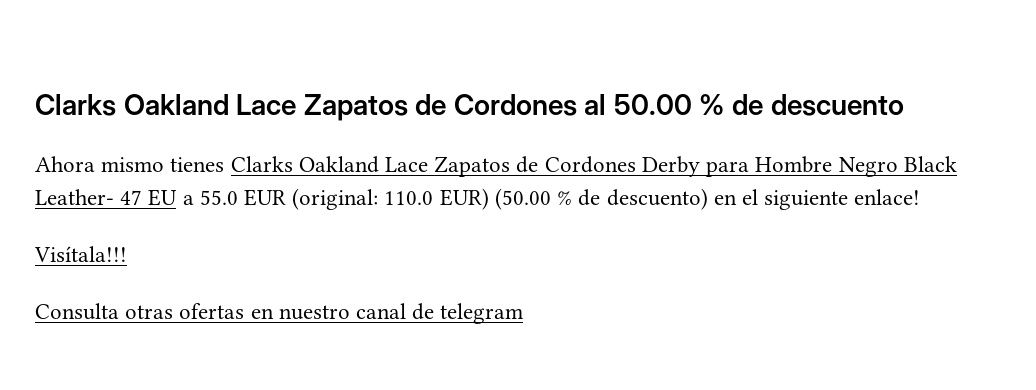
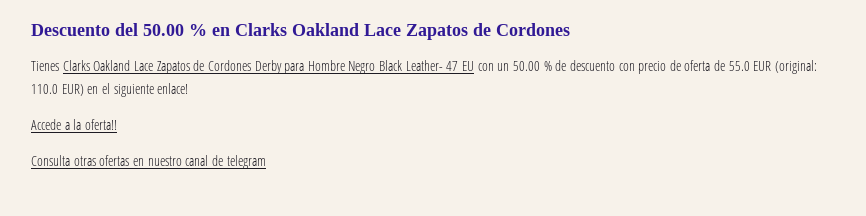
[35,94,904,121] [35,156,225,172] Clarks Oakland Lace Zapatos de Cordones al 50.00 % de descuento // Ahora mismo tienes -> [31,23,570,40] [31,61,59,71] Descuento del 50.00 % en Clarks Oakland Lace Zapatos de Cordones // Tienes
[182,195,194,205] a -> [477,60,726,74] con un 50.00 % de descuento con precio de oferta de
[494,188,708,210] (50.00 % de descuento) -> (84, 90) none
[34,246,127,262] Visítala!!! -> [31,119,117,130] Accede a la oferta!!

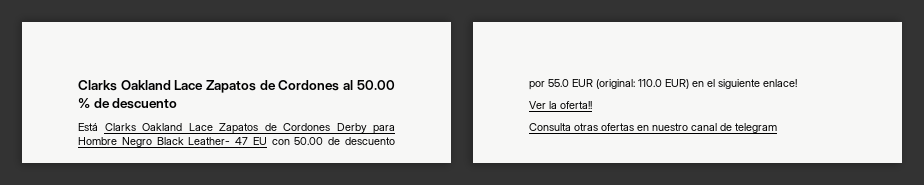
[31,23,570,40] [31,61,59,71] Descuento del 50.00 % en Clarks Oakland Lace Zapatos de Cordones // Tienes -> [78,80,395,93] [78,98,178,109] [78,123,98,131] Clarks Oakland Lace Zapatos de Cordones al 50.00 % de descuento // Está
[497,60,726,74] un 50.00 % de descuento con precio de oferta de -> [294,137,395,145] [529,81,545,90] 50.00 de descuento por
[31,119,70,130] Accede a -> [529,101,546,109] Ver

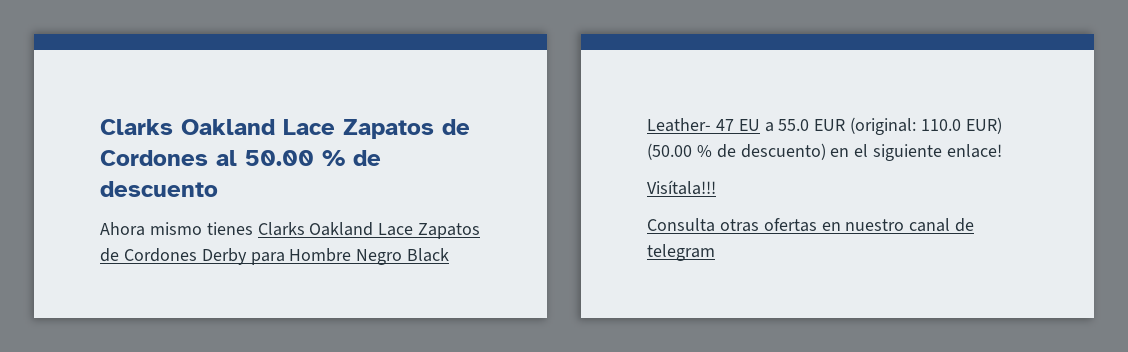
[78,123,98,131] Está -> [100,222,253,236] Ahora mismo tienes
[271,137,395,145] [529,81,545,90] con 50.00 de descuento por -> [764,122,774,132] a
(689, 84) none -> [647,143,826,160] (50.00 % de descuento)
[529,101,592,109] Ver la oferta!! -> [647,180,716,195] Visítala!!!

